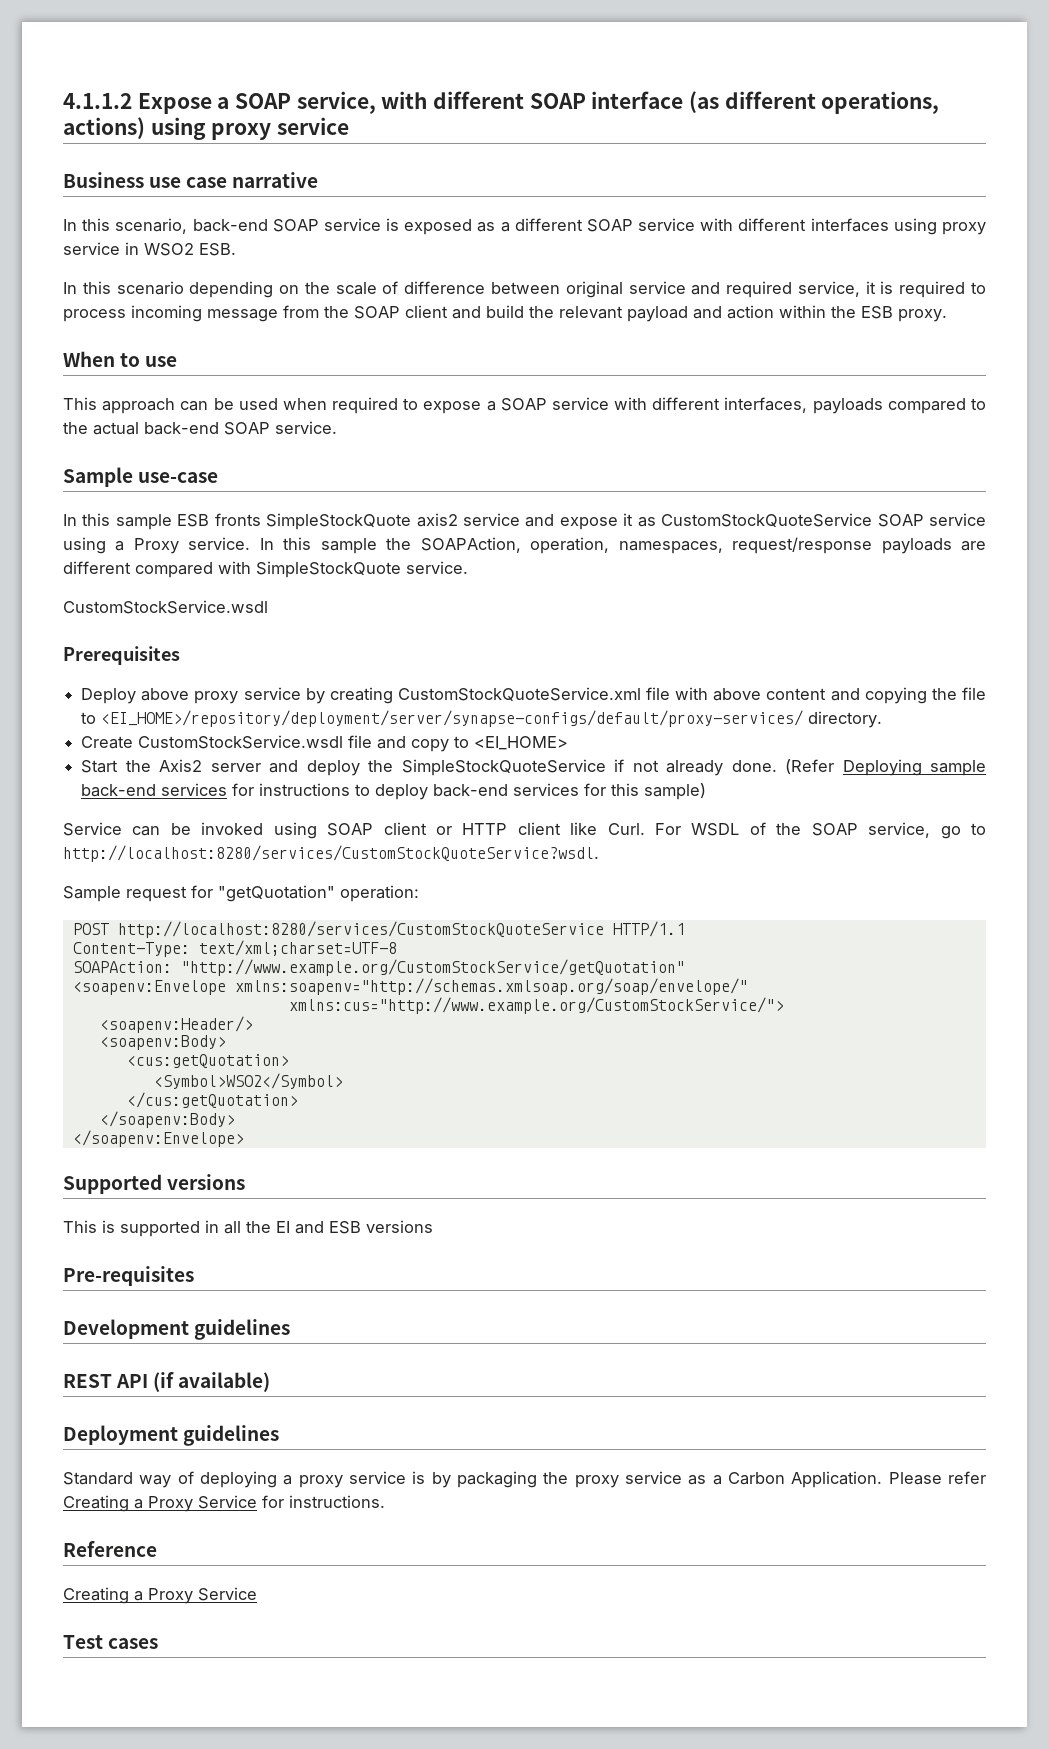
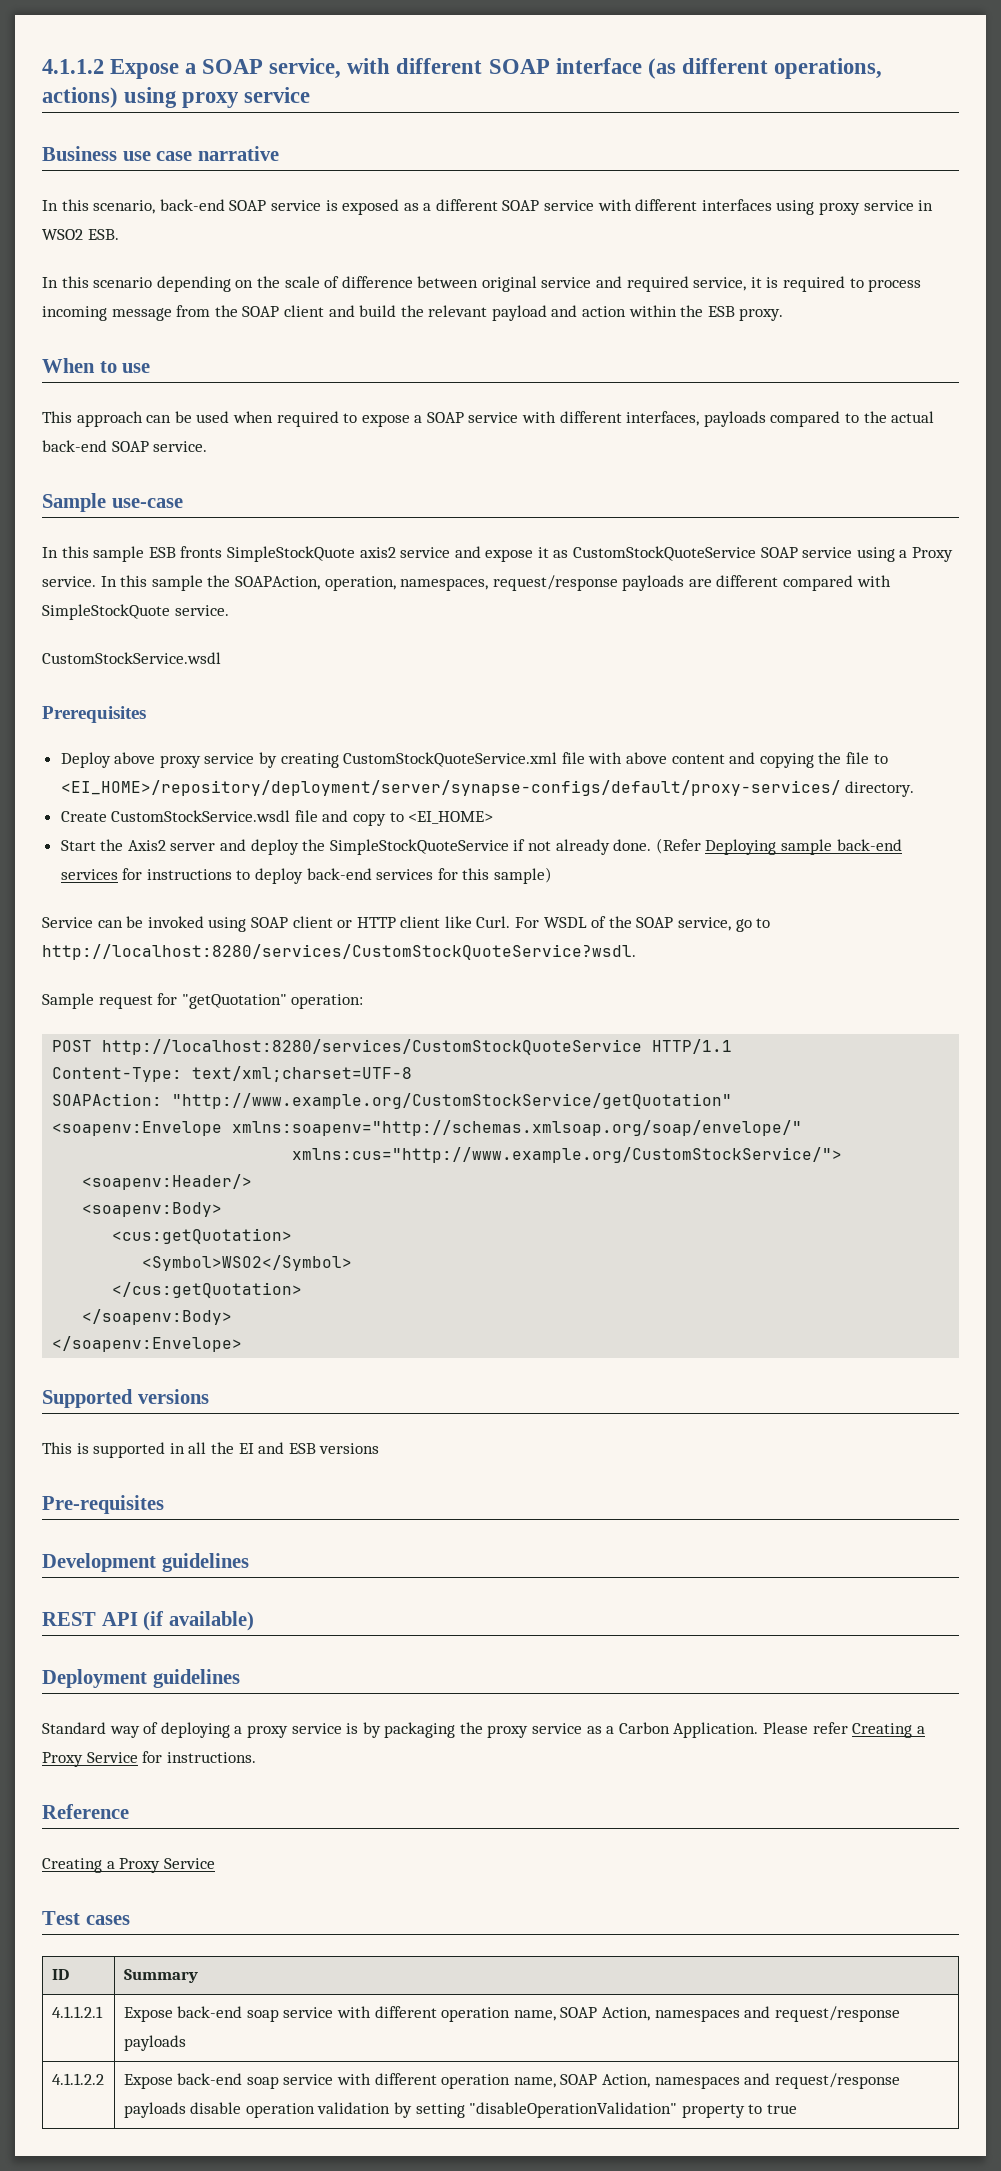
(159, 1643) none -> [51,1969,69,1980] [123,1969,198,1983] [51,2006,103,2018] [123,2006,900,2022] [123,2035,186,2051] [51,2073,104,2085] [123,2073,900,2089] [123,2102,797,2118] // ID | Summary // 4.1.1.2.1 | Expose back-end soap service with different operation name, SOAP Action, namespaces and request/response payloads // 4.1.1.2.2 | Expose back-end soap service with different operation name, SOAP Action, namespaces and request/response payloads disable operation validation by setting "disableOperationValidation" property to true

